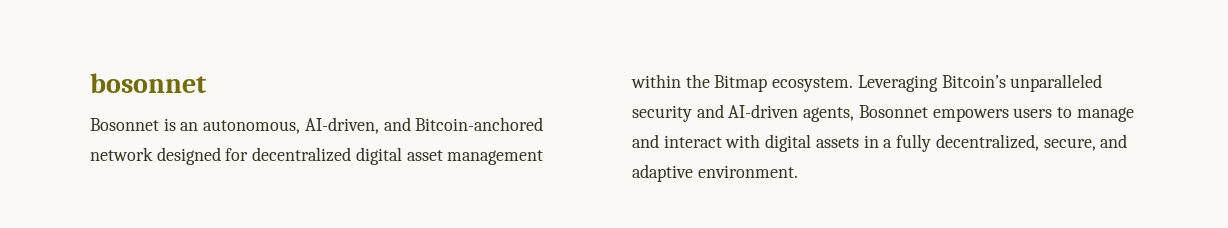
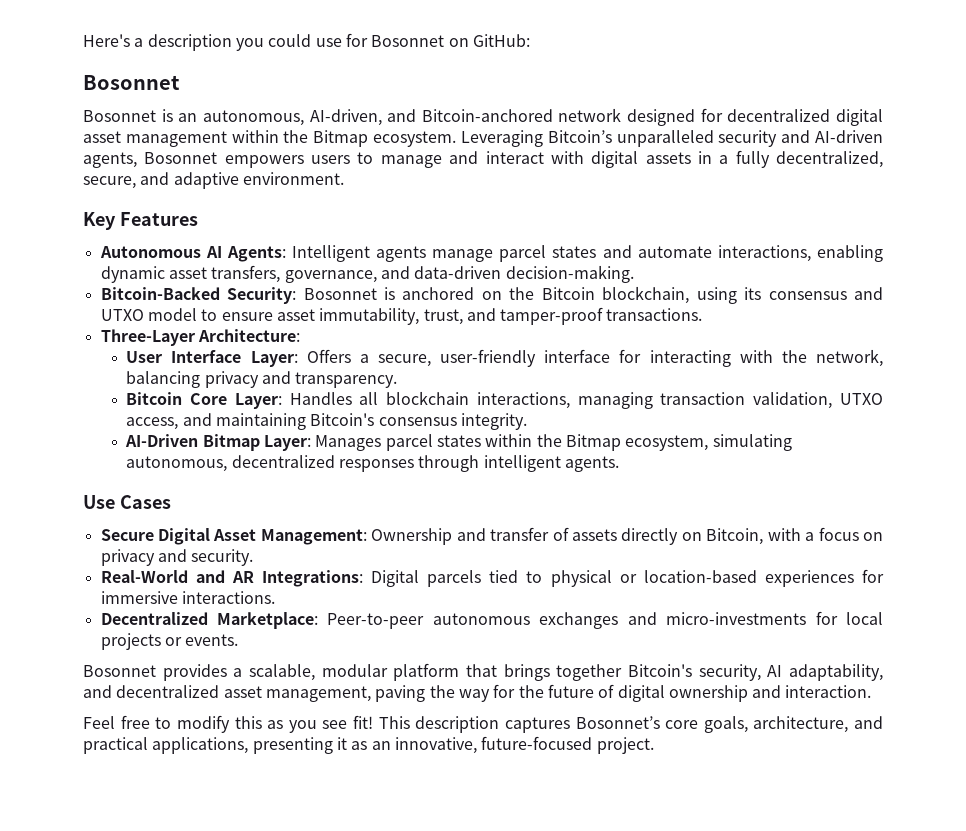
[90,73,207,93] bosonnet -> [83,33,530,51] [83,75,180,90] Here's a description you could use for Bosonnet on GitHub: // Bosonnet
(798, 171) none -> [83,212,198,230] [99,245,883,262] [100,265,634,283] [100,286,884,304] [100,307,703,325] [100,329,300,346] [126,349,884,367] [126,371,398,388] [126,391,884,409] [126,413,527,430] [125,434,792,451] [126,455,619,472] [83,495,171,509] [100,527,883,545] [100,549,254,566] [100,569,885,587] [100,591,275,604] [100,611,883,629] [100,633,239,650] [83,663,883,681] [83,684,872,702] [83,715,883,733] [83,736,654,754] // Key Features // Autonomous AI Agents: Intelligent agents manage parcel states and automate interactions, enabling dynamic asset transfers, governance, and data-driven decision-making. // Bitcoin-Backed Security: Bosonnet is anchored on the Bitcoin blockchain, using its consensus and UTXO model to ensure asset immutability, trust, and tamper-proof transactions. // Three-Layer Architecture: // User Interface Layer: Offers a secure, user-friendly interface for interacting with the network, balancing privacy and transparency. // Bitcoin Core Layer: Handles all blockchain interactions, managing transaction validation, UTXO access, and maintaining Bitcoin's consensus integrity. // AI-Driven Bitmap Layer: Manages parcel states within the Bitmap ecosystem, simulating autonomous, decentralized responses through intelligent agents. // Use Cases // Secure Digital Asset Management: Ownership and transfer of assets directly on Bitcoin, with a focus on privacy and security. // Real-World and AR Integrations: Digital parcels tied to physical or location-based experiences for immersive interactions. // Decentralized Marketplace: Peer-to-peer autonomous exchanges and micro-investments for local projects or events. // Bosonnet provides a scalable, modular platform that brings together Bitcoin's security, AI adaptability, and decentralized asset management, paving the way for the future of digital ownership and interaction. // Feel free to modify this as you see fit! This description captures Bosonnet’s core goals, architecture, and practical applications, presenting it as an innovative, future-focused project.

